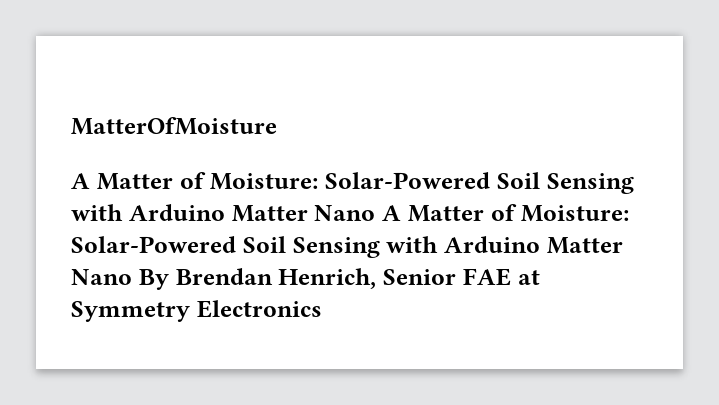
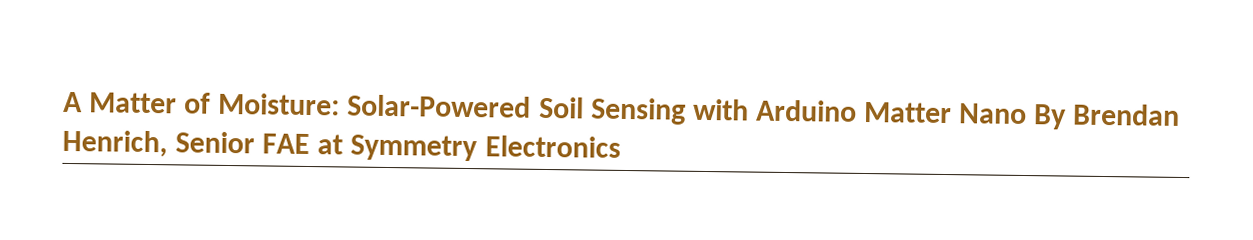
[71,117,277,135] [71,172,634,194] [71,204,376,222] MatterOfMoisture // A Matter of Moisture: Solar-Powered Soil Sensing with Arduino Matter Nano -> (63, 102) none

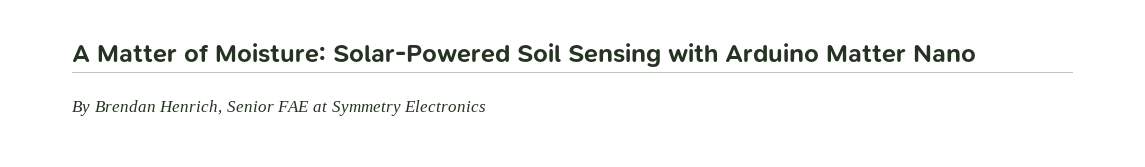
(1027, 114) none -> (976, 53) //

